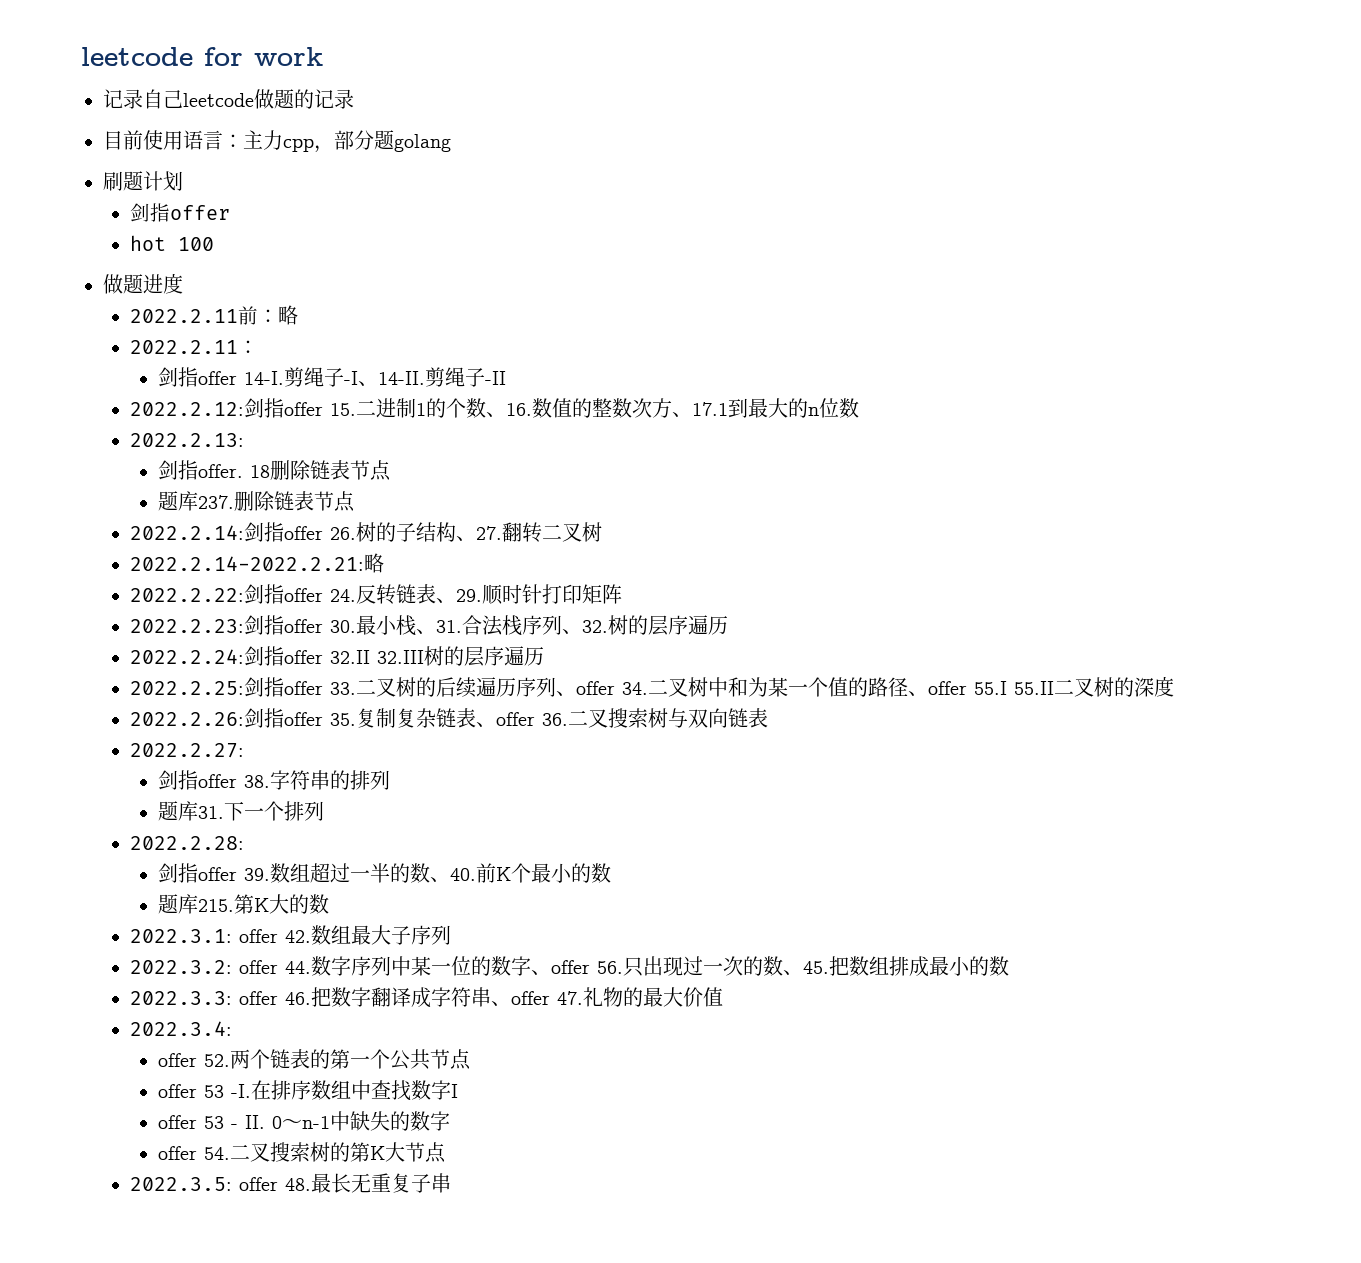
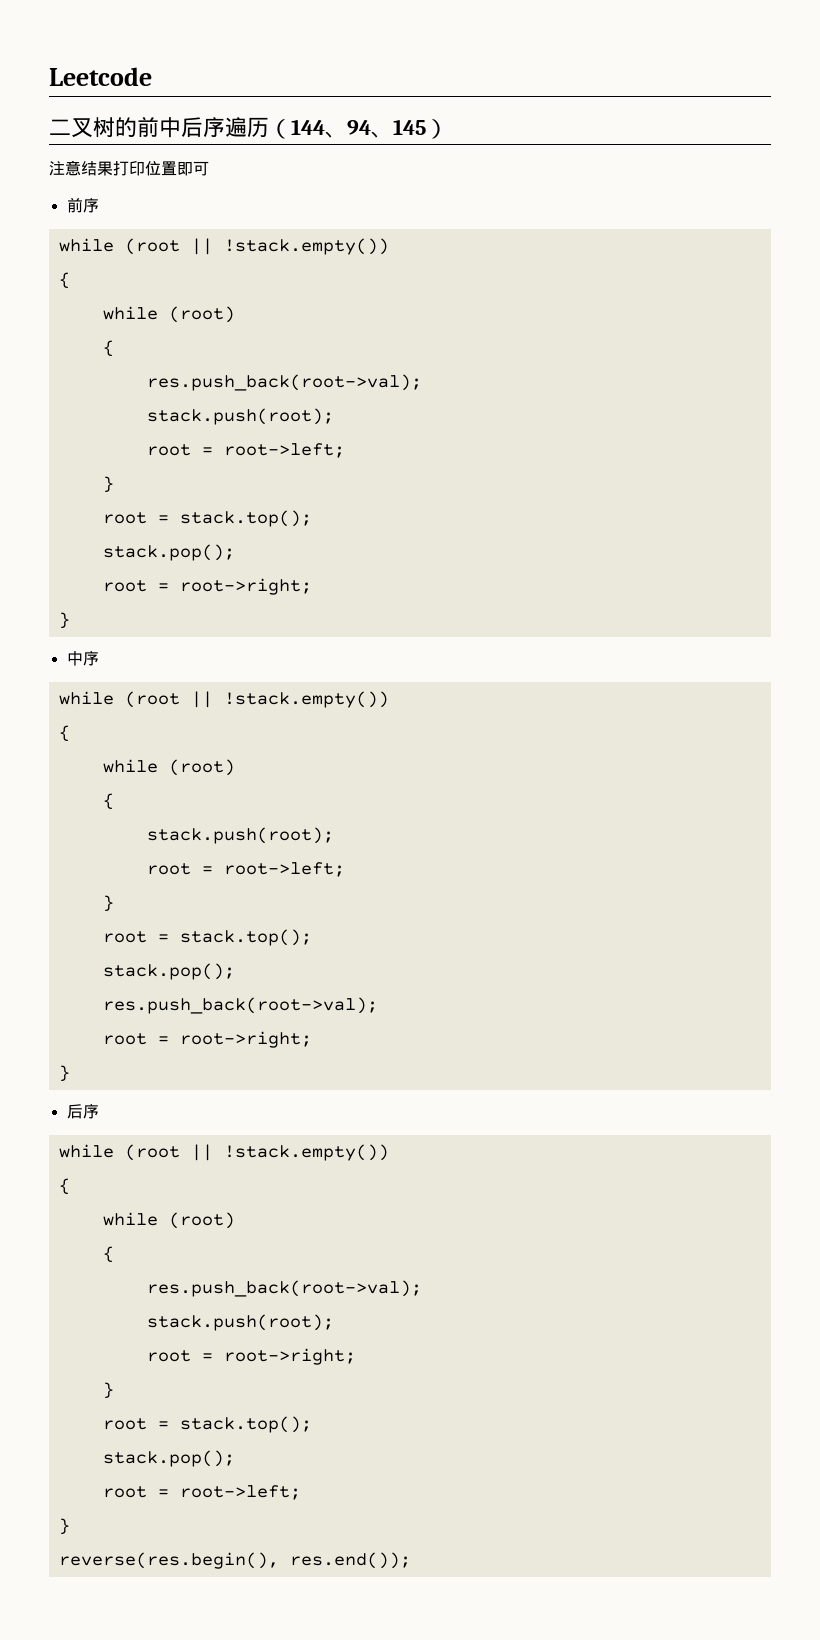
[81,47,323,66] [103,89,354,109] [103,130,451,153] [103,171,183,191] [130,203,231,222] [130,235,215,251] [103,273,183,294] [130,305,299,325] [130,340,259,354] [157,367,506,387] [130,398,860,418] [130,433,245,447] [157,460,391,481] [157,491,355,512] [130,522,603,543] [130,553,385,573] [130,584,623,605] [130,615,729,636] [130,646,545,667] [130,676,1175,698] [130,708,769,728] [130,743,245,758] [157,770,390,790] [157,801,324,821] [130,836,245,850] [157,863,611,883] [157,894,329,914] [130,925,452,945] [130,956,1010,977] [130,987,724,1008] [130,1021,233,1036] [157,1049,471,1070] [157,1080,458,1101] [157,1111,450,1131] [157,1142,446,1163] [130,1173,452,1193] leetcode for work // 记录自己leetcode做题的记录 // 目前使用语言：主力cpp，部分题golang // 刷题计划 // 剑指offer // hot 100 // 做题进度 // 2022.2.11前：略 // 2022.2.11： // 剑指offer 14-I.剪绳子-I、14-II.剪绳子-II // 2022.2.12:剑指offer 15.二进制1的个数、16.数值的整数次方、17.1到最大的n位数 // 2022.2.13: // 剑指offer. 18删除链表节点 // 题库237.删除链表节点 // 2022.2.14:剑指offer 26.树的子结构、27.翻转二叉树 // 2022.2.14-2022.2.21:略 // 2022.2.22:剑指offer 24.反转链表、29.顺时针打印矩阵 // 2022.2.23:剑指offer 30.最小栈、31.合法栈序列、32.树的层序遍历 // 2022.2.24:剑指offer 32.II 32.III树的层序遍历 // 2022.2.25:剑指offer 33.二叉树的后续遍历序列、offer 34.二叉树中和为某一个值的路径、offer 55.I 55.II二叉树的深度 // 2022.2.26:剑指offer 35.复制复杂链表、offer 36.二叉搜索树与双向链表 // 2022.2.27: // 剑指offer 38.字符串的排列 // 题库31.下一个排列 // 2022.2.28: // 剑指offer 39.数组超过一半的数、40.前K个最小的数 // 题库215.第K大的数 // 2022.3.1: offer 42.数组最大子序列 // 2022.3.2: offer 44.数字序列中某一位的数字、offer 56.只出现过一次的数、45.把数组排成最小的数 // 2022.3.3: offer 46.把数字翻译成字符串、offer 47.礼物的最大价值 // 2022.3.4: // offer 52.两个链表的第一个公共节点 // offer 53 -I.在排序数组中查找数字I // offer 53 - II. 0～n-1中缺失的数字 // offer 54.二叉搜索树的第K大节点 // 2022.3.5: offer 48.最长无重复子串 -> [49,67,152,86] [49,116,448,139] [49,160,209,176] [66,197,99,213] [58,238,389,255] [58,272,70,289] [102,306,235,323] [102,340,114,357] [146,374,422,391] [146,408,334,425] [146,443,345,458] [102,476,114,493] [102,510,312,527] [102,544,235,561] [102,578,312,595] [58,612,70,629] [66,651,99,666] [58,691,389,708] [58,725,70,742] [102,759,235,776] [102,793,114,810] [146,827,334,844] [146,862,345,877] [102,895,114,912] [102,929,312,946] [102,963,235,980] [102,997,378,1014] [102,1031,312,1048] [58,1065,70,1082] [66,1104,99,1119] [58,1144,389,1161] [58,1178,70,1195] [102,1212,235,1229] [102,1246,114,1263] [146,1280,422,1297] [146,1314,334,1331] [146,1348,356,1365] [102,1382,114,1399] [102,1416,312,1433] [102,1450,235,1467] [102,1485,301,1500] [58,1518,70,1535] [58,1552,411,1569] Leetcode // 二叉树的前中后序遍历（144、94、145） // 注意结果打印位置即可 // 前序 // while (root || !stack.empty()) // { // while (root) // { // res.push_back(root->val); // stack.push(root); // root = root->left; // } // root = stack.top(); // stack.pop(); // root = root->right; // } // 中序 // while (root || !stack.empty()) // { // while (root) // { // stack.push(root); // root = root->left; // } // root = stack.top(); // stack.pop(); // res.push_back(root->val); // root = root->right; // } // 后序 // while (root || !stack.empty()) // { // while (root) // { // res.push_back(root->val); // stack.push(root); // root = root->right; // } // root = stack.top(); // stack.pop(); // root = root->left; // } // reverse(res.begin(), res.end());

